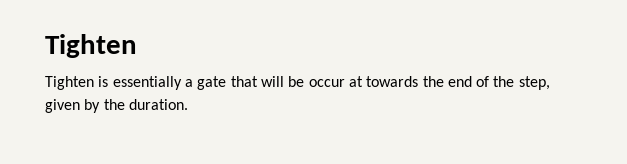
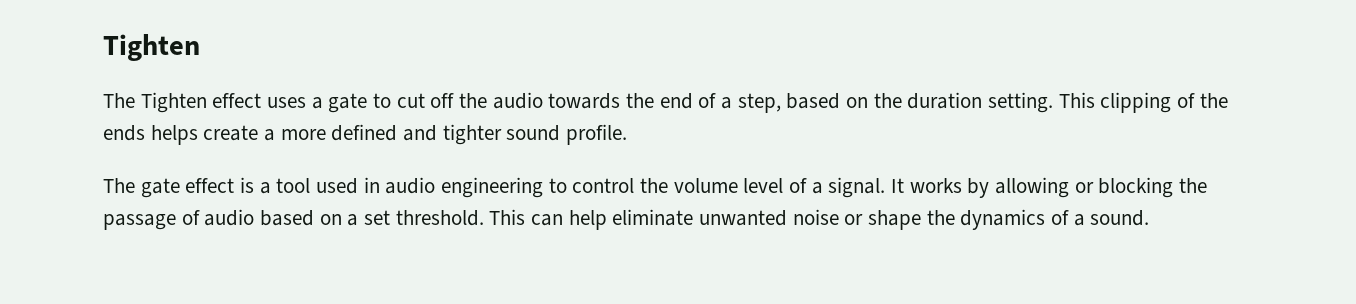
[45,76,550,90] [45,99,188,113] Tighten is essentially a gate that will be occur at towards the end of the step, given by the duration. -> [103,92,1228,113] [103,124,628,145] [103,177,1208,198] [103,209,1150,230] The Tighten effect uses a gate to cut off the audio towards the end of a step, based on the duration setting. This clipping of the ends helps create a more defined and tighter sound profile. // The gate effect is a tool used in audio engineering to control the volume level of a signal. It works by allowing or blocking the passage of audio based on a set threshold. This can help eliminate unwanted noise or shape the dynamics of a sound.

